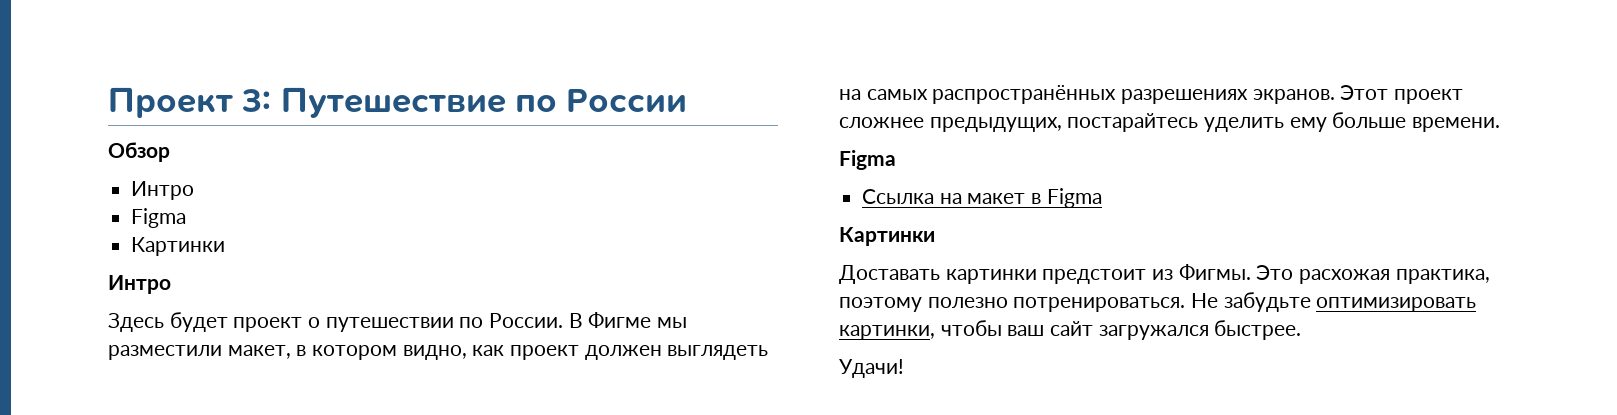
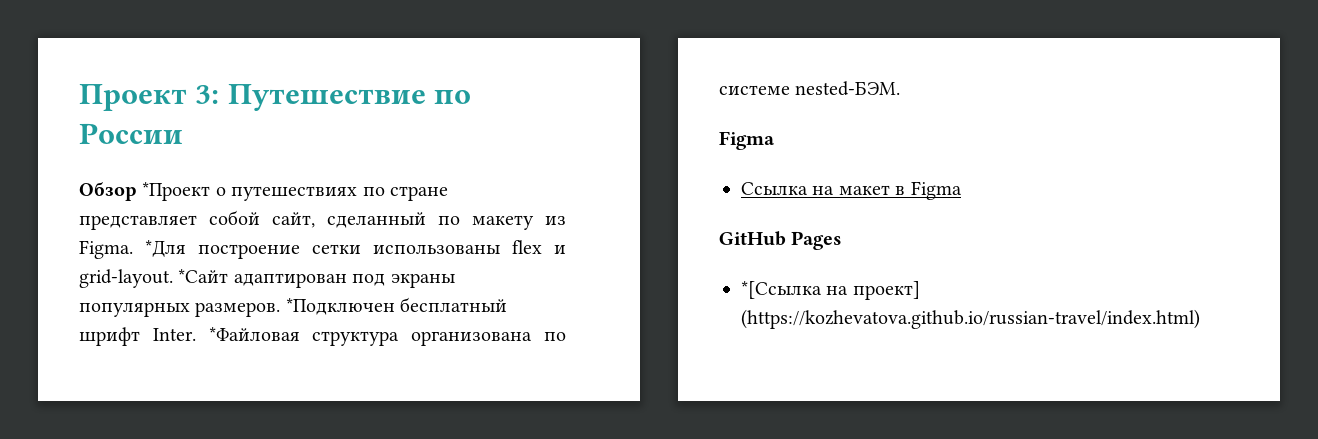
[131,181,195,200] [131,208,187,228] [131,237,226,256] [108,275,171,294] [108,312,688,332] [108,345,769,360] [839,85,1464,104] [839,112,1501,132] // Интро // Figma // Картинки // Интро // Здесь будет проект о путешествии по России. В Фигме мы разместили макет, в котором видно, как проект должен выглядеть на самых распространённых разрешениях экранов. Этот проект сложнее предыдущих, постарайтесь уделить ему больше времени. -> [142,182,448,201] [79,210,566,230] [79,240,566,259] [79,269,455,288] [79,297,508,317] [79,327,566,346] [719,81,901,96] *Проект о путешествиях по стране представляет собой сайт, сделанный по макету из Figma. *Для построение сетки использованы flex и grid-layout. *Сайт адаптирован под экраны популярных размеров. *Подключен бесплатный шрифт Inter. *Файловая структура организована по системе nested-БЭМ.
[839,227,935,246] [839,264,1490,284] [839,292,1477,312] [839,320,1302,340] [839,359,904,378] Картинки // Доставать картинки предстоит из Фигмы. Это расхожая практика, поэтому полезно потренироваться. Не забудьте оптимизировать картинки, чтобы ваш сайт загружался быстрее. // Удачи! -> [719,231,843,250] [741,281,920,300] [741,309,1200,329] GitHub Pages // *[Ссылка на проект] (https://kozhevatova.github.io/russian-travel/index.html)

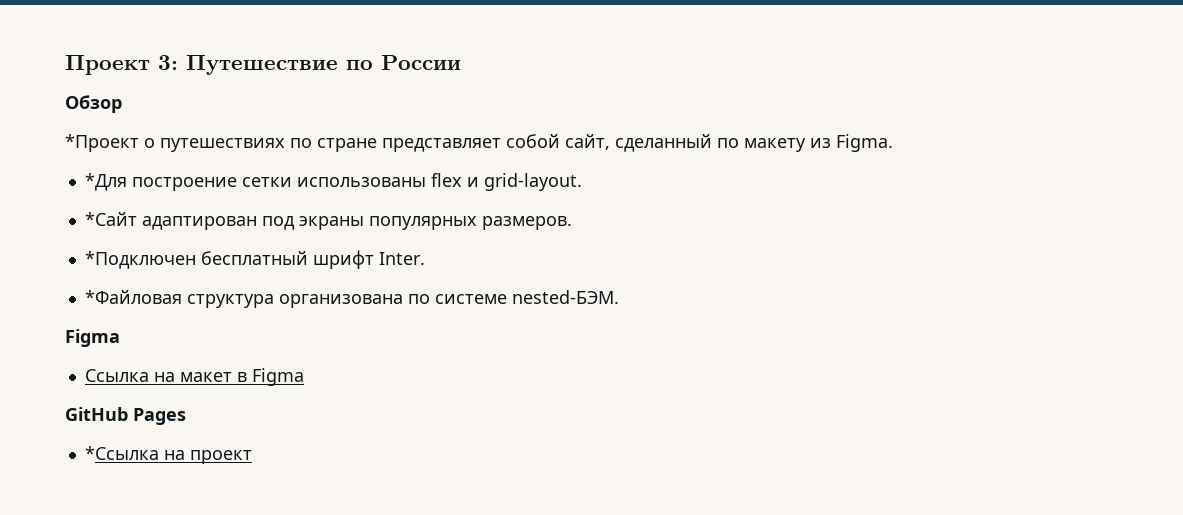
(137, 191) none -> (122, 104) //
(133, 249) none -> (893, 143) //
(173, 278) none -> (582, 182) //
(281, 309) none -> (572, 223) //
(196, 334) none -> (425, 258) //
[741,281,920,300] [741,309,1200,329] *[Ссылка на проект] (https://kozhevatova.github.io/russian-travel/index.html) -> [84,446,252,464] *Ссылка на проект

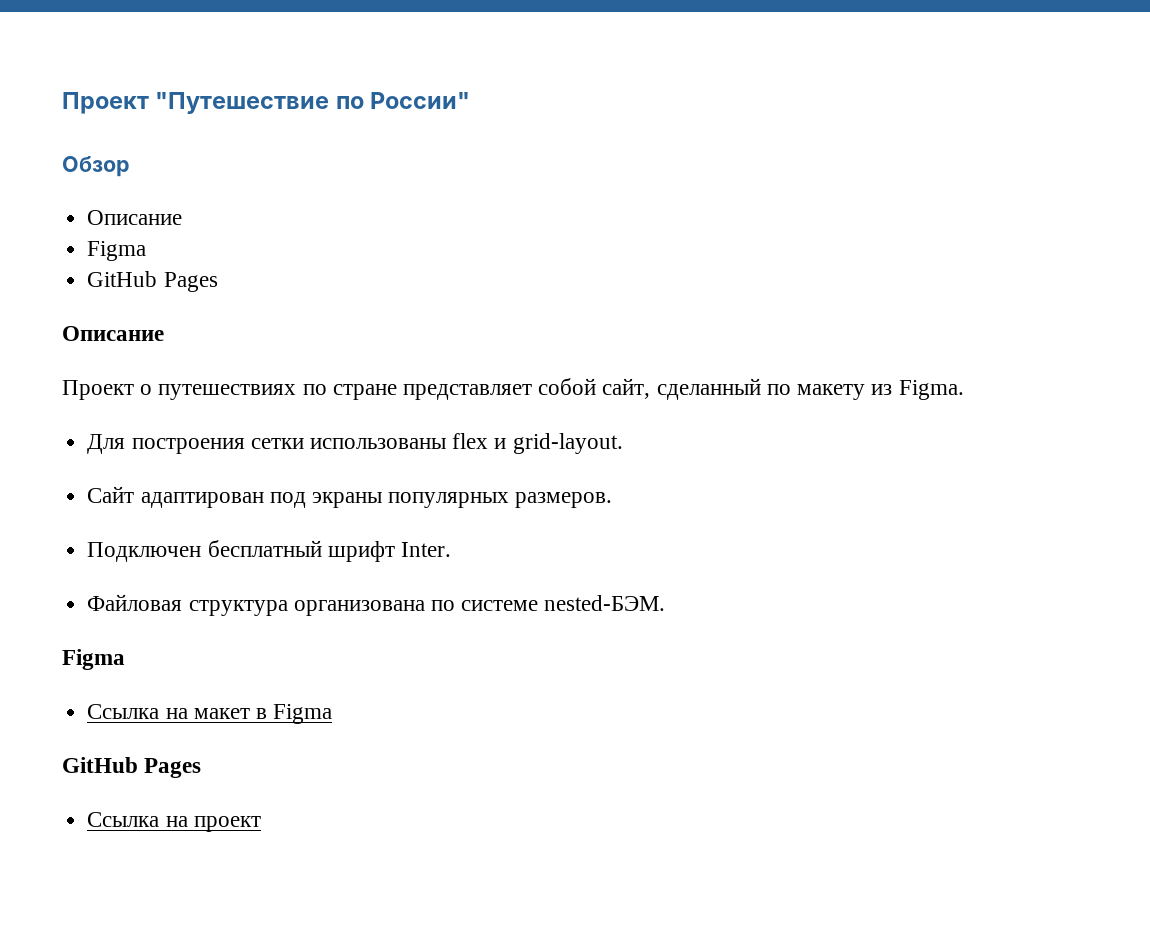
[65,55,461,75] [65,95,122,113] [65,134,139,152] Проект 3: Путешествие по России // Обзор // *Проект -> [62,92,471,114] [62,156,130,177] [87,210,183,225] [87,241,147,261] [87,271,218,292] [62,326,164,341] [62,380,134,400] Проект "Путешествие по России" // Обзор // Описание // Figma // GitHub Pages // Описание // Проект
[84,173,237,191] *Для построение -> [87,434,245,454] Для построения
[84,212,137,226] *Сайт -> [87,486,135,503] Сайт
[84,251,196,269] *Подключен -> [87,542,202,562] Подключен
[84,290,182,304] *Файловая -> [87,594,183,611] Файловая
[84,446,159,460] *Ссылка -> [87,812,160,827] Ссылка

